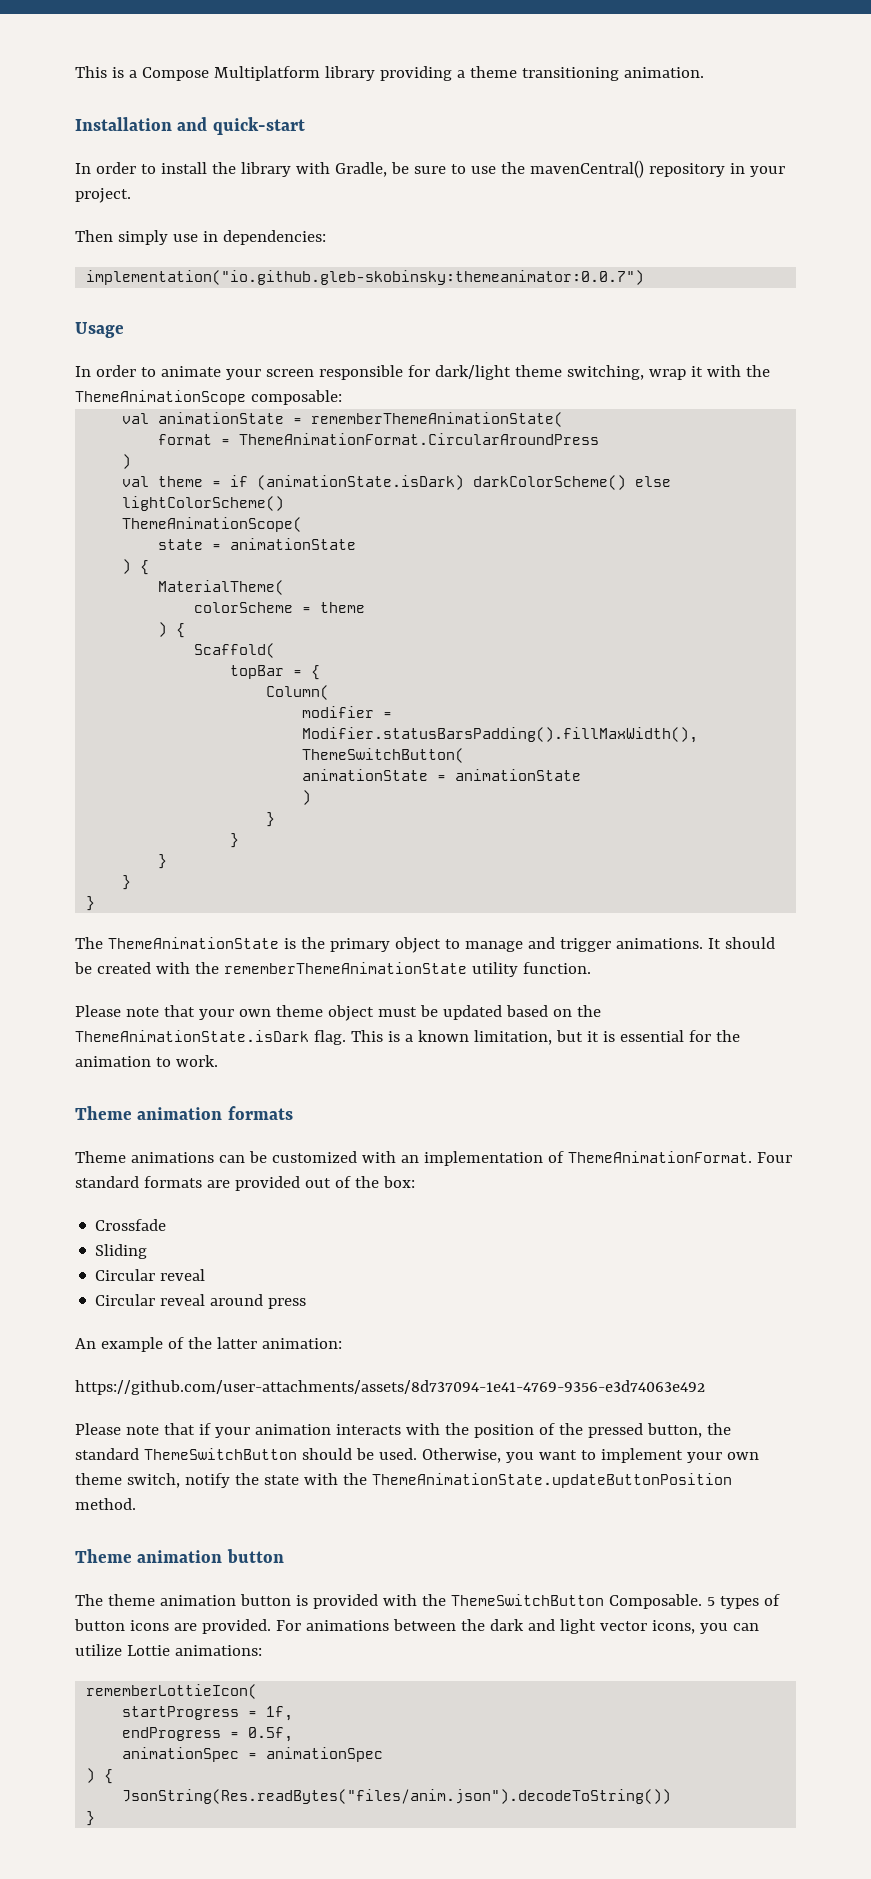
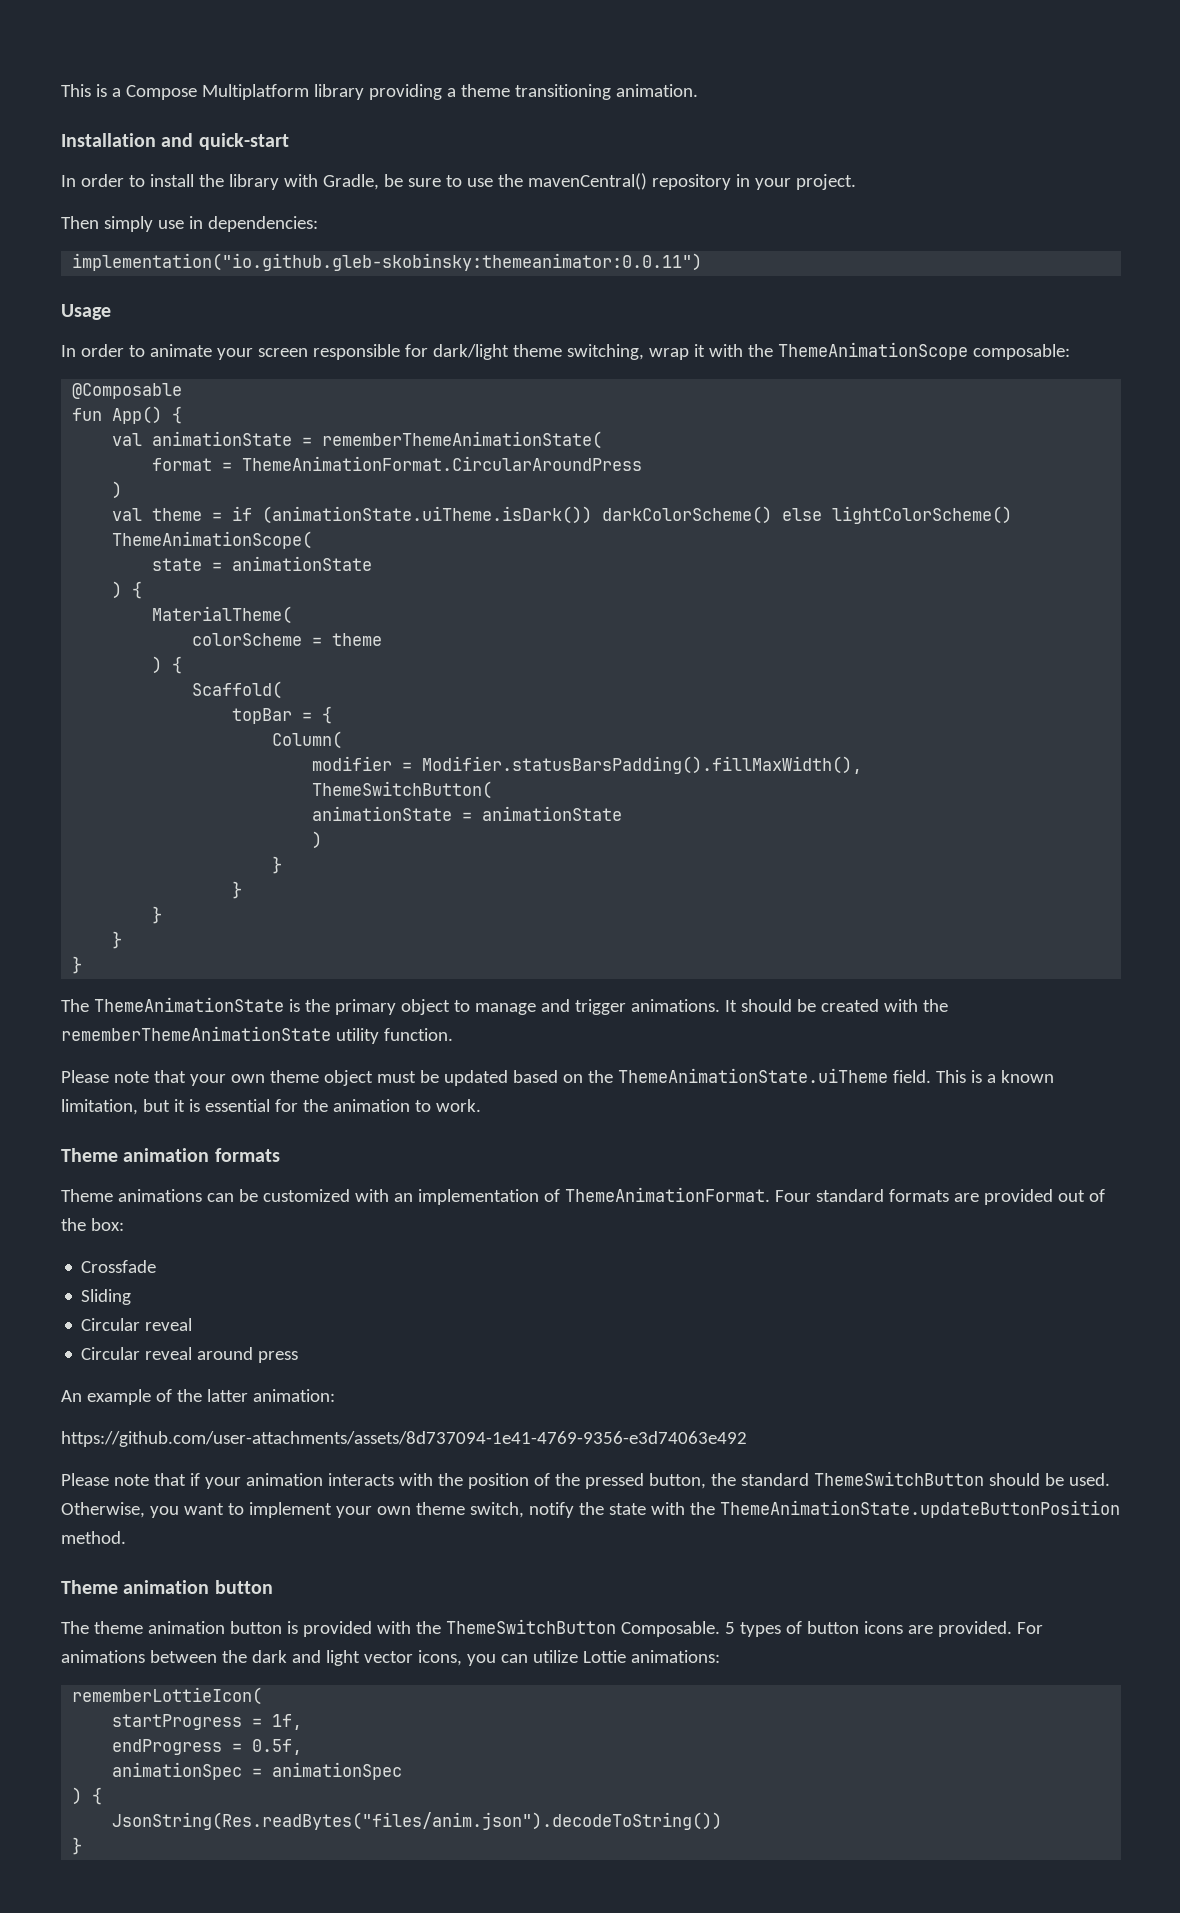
[86,270,645,285] implementation("io.github.gleb-skobinsky:themeanimator:0.0.7") -> [72,253,703,271] implementation("io.github.gleb-skobinsky:themeanimator:0.0.11")
(342, 397) none -> [72,383,183,399] [72,406,183,424] // @Composable // fun App() {
[257,475,465,490] (animationState.isDark) -> [262,506,593,524] (animationState.uiTheme.isDark())
[75,1030,346,1045] ThemeAnimationState.isDark flag. -> [617,1068,931,1083] ThemeAnimationState.uiTheme field.

